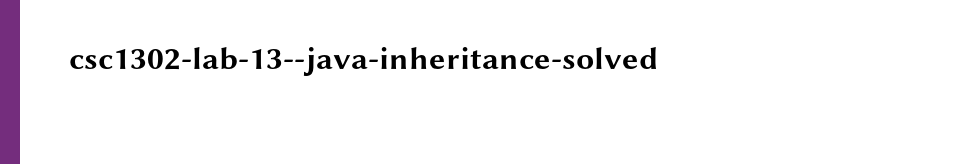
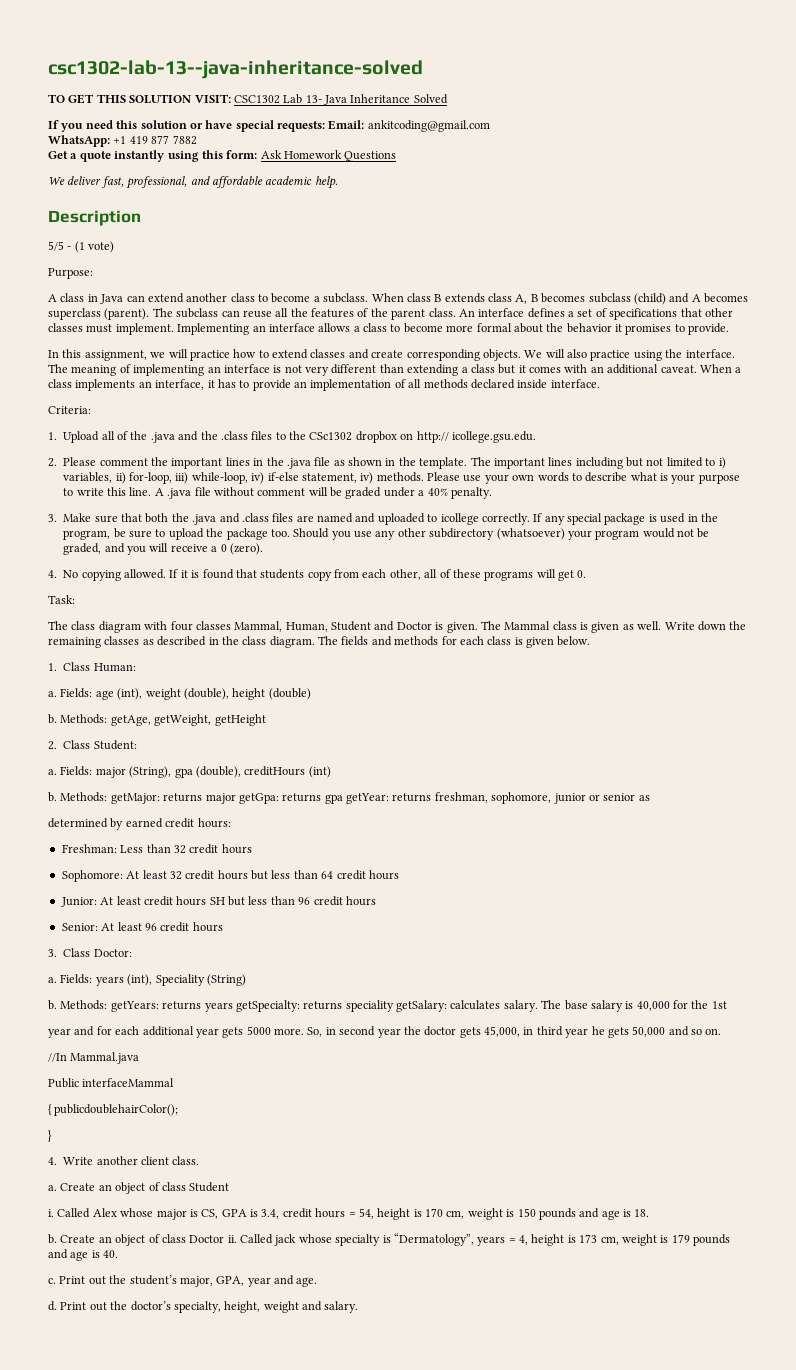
(658, 61) none -> [48,94,448,105] [48,120,490,132] [48,135,197,147] [48,150,397,162] [48,176,338,189] [48,210,141,226] [48,241,115,253] [48,268,93,279] [48,293,748,305] [48,308,733,320] [48,323,730,335] [48,349,735,361] [48,364,742,376] [48,379,600,391] [48,406,91,414] [48,431,536,443] [48,457,726,469] [63,472,740,484] [63,487,492,499] [48,513,718,525] [63,528,710,540] [63,543,263,555] [48,569,587,581] [48,595,75,604] [48,621,747,633] [48,636,591,648] [48,662,136,672] [48,688,311,700] [48,714,266,726] [48,740,137,750] [48,766,331,778] [48,792,650,804] [48,818,231,830] [61,844,252,854] [61,870,399,882] [60,896,376,907] [61,922,223,932] [48,948,132,957] [48,974,246,986] [48,1000,727,1012] [48,1026,722,1038] [48,1052,140,1064] [48,1078,175,1088] [48,1104,179,1116] [48,1130,52,1142] [48,1156,200,1165] [48,1182,230,1194] [48,1208,650,1220] [48,1233,730,1246] [48,1249,119,1261] [48,1275,318,1287] [48,1301,359,1313] // TO GET THIS SOLUTION VISIT: CSC1302 Lab 13- Java Inheritance Solved // If you need this solution or have special requests: Email: ankitcoding@gmail.com // WhatsApp: +1 419 877 7882 // Get a quote instantly using this form: Ask Homework Questions // We deliver fast, professional, and affordable academic help. // Description // 5/5 - (1 vote) // Purpose: // A class in Java can extend another class to become a subclass. When class B extends class A, B becomes subclass (child) and A becomes superclass (parent). The subclass can reuse all the features of the parent class. An interface defines a set of specifications that other classes must implement. Implementing an interface allows a class to become more formal about the behavior it promises to provide. // In this assignment, we will practice how to extend classes and create corresponding objects. We will also practice using the interface. The meaning of implementing an interface is not very different than extending a class but it comes with an additional caveat. When a class implements an interface, it has to provide an implementation of all methods declared inside interface. // Criteria: // 1. Upload all of the .java and the .class files to the CSc1302 dropbox on http:// icollege.gsu.edu. // 2. Please comment the important lines in the .java file as shown in the template. The important lines including but not limited to i) variables, ii) for-loop, iii) while-loop, iv) if-else statement, iv) methods. Please use your own words to describe what is your purpose to write this line. A .java file without comment will be graded under a 40% penalty. // 3. Make sure that both the .java and .class files are named and uploaded to icollege correctly. If any special package is used in the program, be sure to upload the package too. Should you use any other subdirectory (whatsoever) your program would not be graded, and you will receive a 0 (zero). // 4. No copying allowed. If it is found that students copy from each other, all of these programs will get 0. // Task: // The class diagram with four classes Mammal, Human, Student and Doctor is given. The Mammal class is given as well. Write down the remaining classes as described in the class diagram. The fields and methods for each class is given below. // 1. Class Human: // a. Fields: age (int), weight (double), height (double) // b. Methods: getAge, getWeight, getHeight // 2. Class Student: // a. Fields: major (String), gpa (double), creditHours (int) // b. Methods: getMajor: returns major getGpa: returns gpa getYear: returns freshman, sophomore, junior or senior as // determined by earned credit hours: // Freshman: Less than 32 credit hours // Sophomore: At least 32 credit hours but less than 64 credit hours // Junior: At least credit hours SH but less than 96 credit hours // Senior: At least 96 credit hours // 3. Class Doctor: // a. Fields: years (int), Speciality (String) // b. Methods: getYears: returns years getSpecialty: returns speciality getSalary: calculates salary. The base salary is 40,000 for the 1st // year and for each additional year gets 5000 more. So, in second year the doctor gets 45,000, in third year he gets 50,000 and so on. // //In Mammal.java // Public interfaceMammal // { publicdoublehairColor(); // } // 4. Write another client class. // a. Create an object of class Student // i. Called Alex whose major is CS, GPA is 3.4, credit hours = 54, height is 170 cm, weight is 150 pounds and age is 18. // b. Create an object of class Doctor ii. Called jack whose specialty is “Dermatology”, years = 4, height is 173 cm, weight is 179 pounds and age is 40. // c. Print out the student’s major, GPA, year and age. // d. Print out the doctor’s specialty, height, weight and salary.

